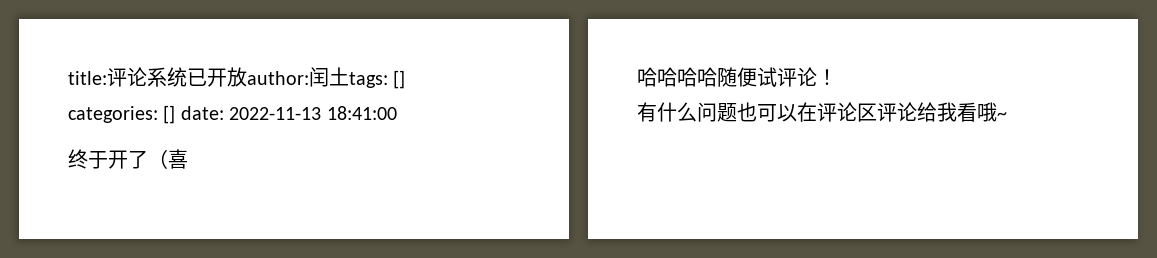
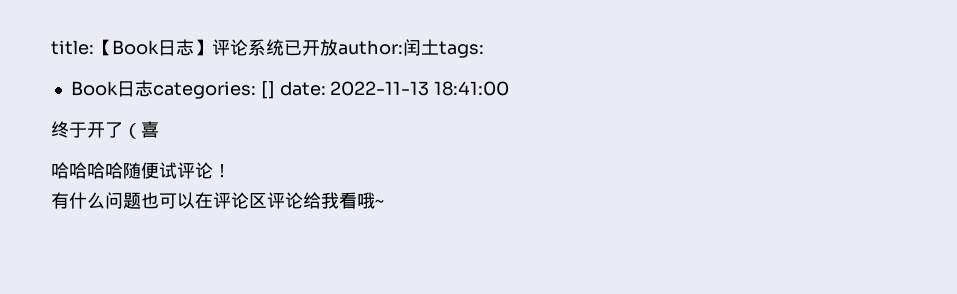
(107, 78) none -> [94,39,212,56] 【Book日志】
[393,70,406,89] [] -> [70,80,153,97] // Book日志

